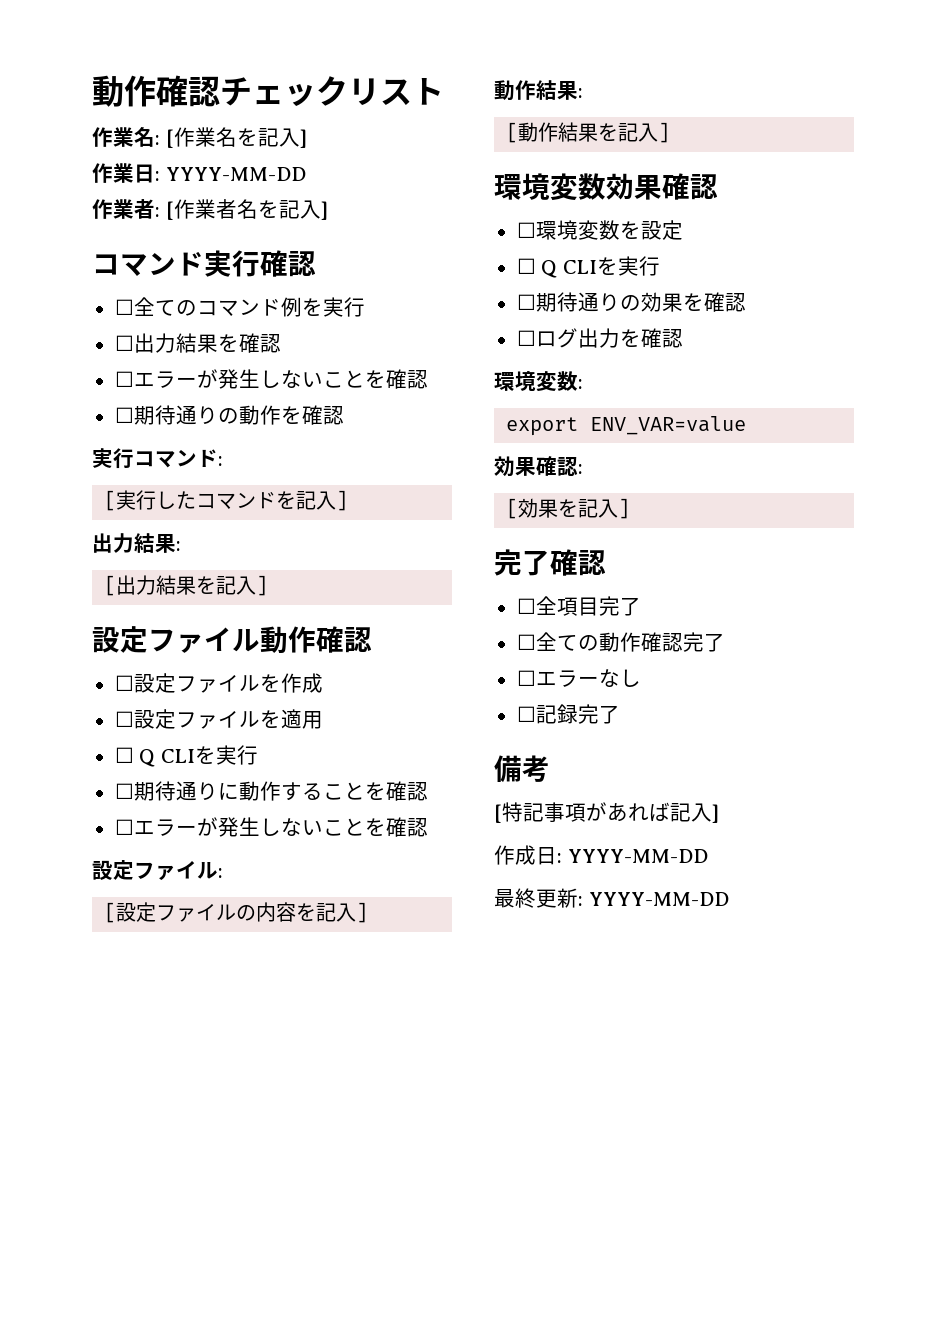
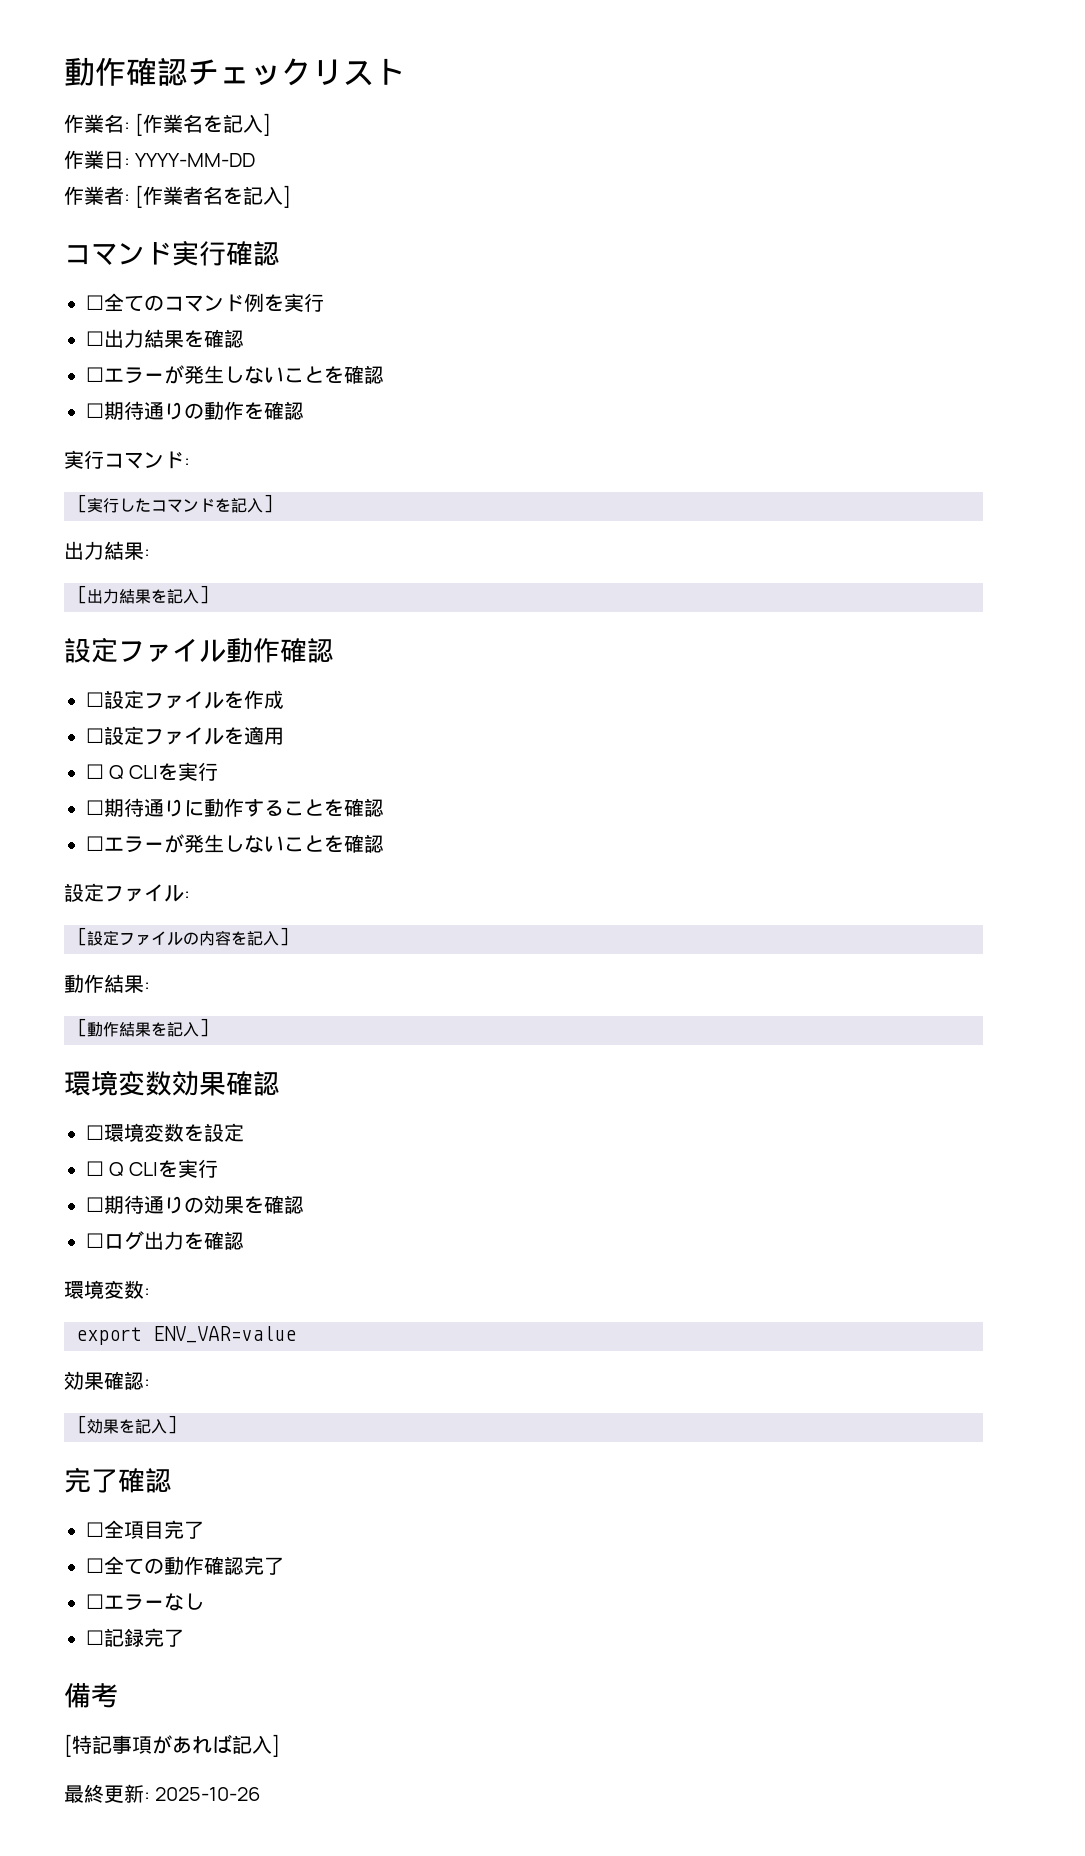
[494,845,708,865] // 作成日: YYYY-MM-DD -> (280, 1745) none
[588,892,729,906] YYYY-MM-DD -> [155,1787,261,1801] 2025-10-26

